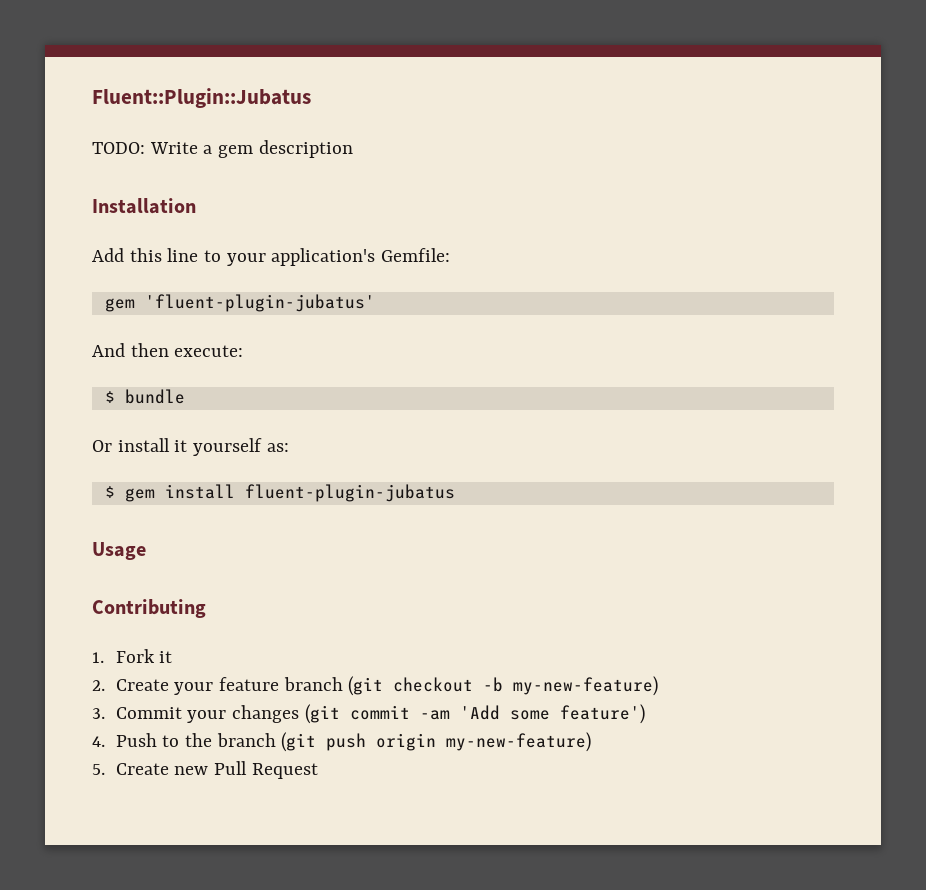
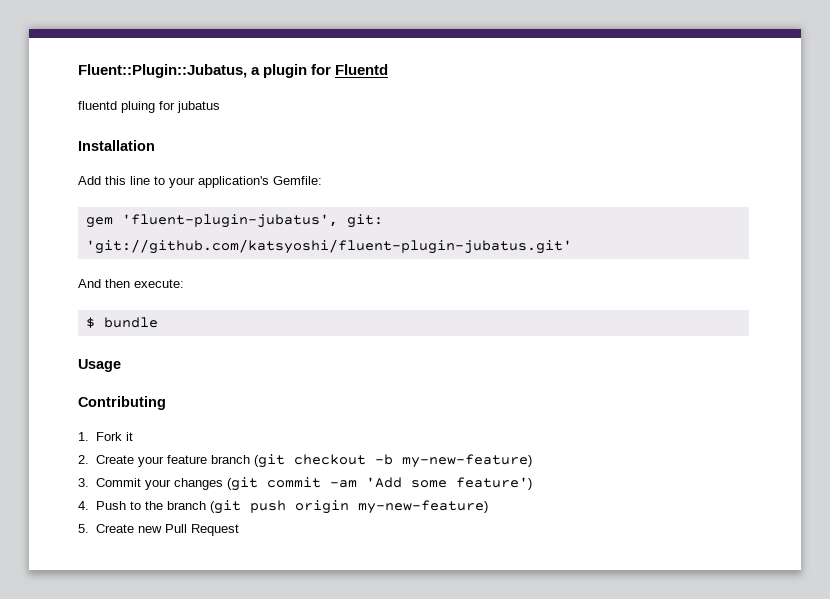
[92,88,311,108] [92,140,353,158] Fluent::Plugin::Jubatus // TODO: Write a gem description -> [78,64,389,78] [78,101,220,113] Fluent::Plugin::Jubatus, a plugin for Fluentd // fluentd pluing for jubatus
[144,294,375,312] 'fluent-plugin-jubatus' -> [121,214,383,228] [85,239,572,254] 'fluent-plugin-jubatus', git: 'git://github.com/katsyoshi/fluent-plugin-jubatus.git'
[92,438,289,456] [104,484,455,502] // Or install it yourself as: // $ gem install fluent-plugin-jubatus -> (158, 322) none

